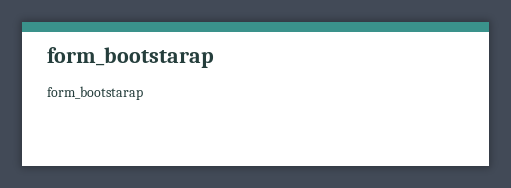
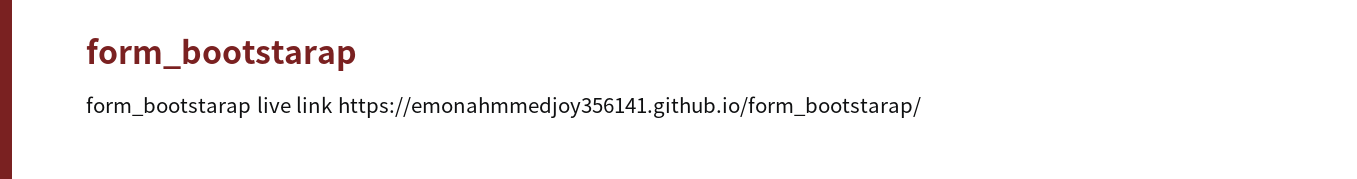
(143, 93) none -> [256,96,921,118] live link https://emonahmmedjoy356141.github.io/form_bootstarap/

